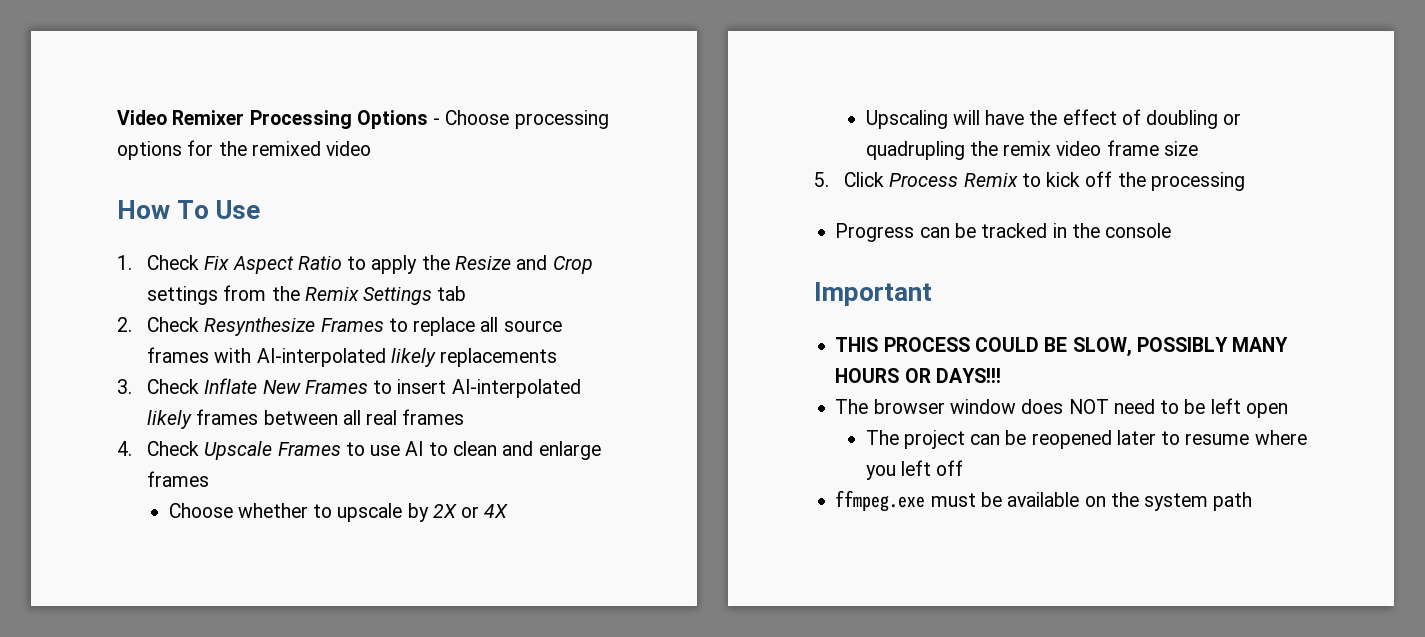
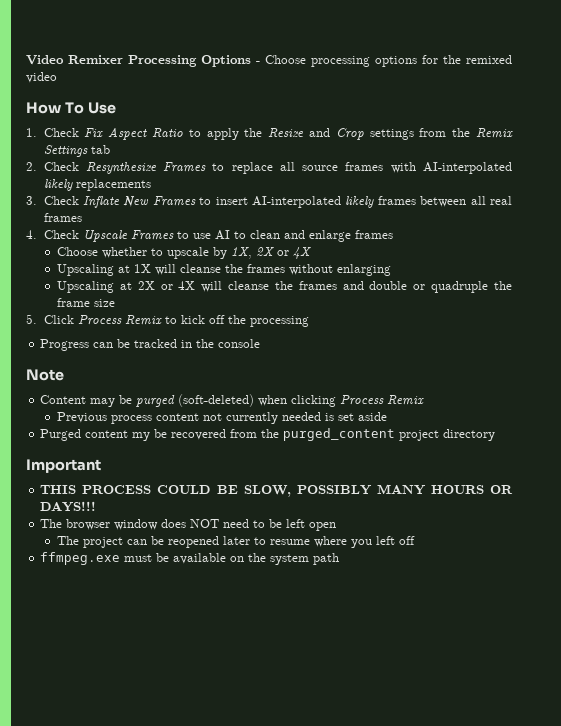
(429, 512) none -> [230,247,252,259] 1X,
[952,109,1242,129] [865,141,1102,160] will have the effect of doubling or quadrupling the remix video -> [117,264,391,276] [56,281,512,293] at 1X will cleanse the frames without enlarging // Upscaling at 2X or 4X will cleanse the frames and double or quadruple the
(1172, 230) none -> [26,369,64,381] [40,394,425,407] [56,412,387,424] [40,428,496,441] // Note // Content may be purged (soft-deleted) when clicking Process Remix // Previous process content not currently needed is set aside // Purged content my be recovered from the purged_content project directory

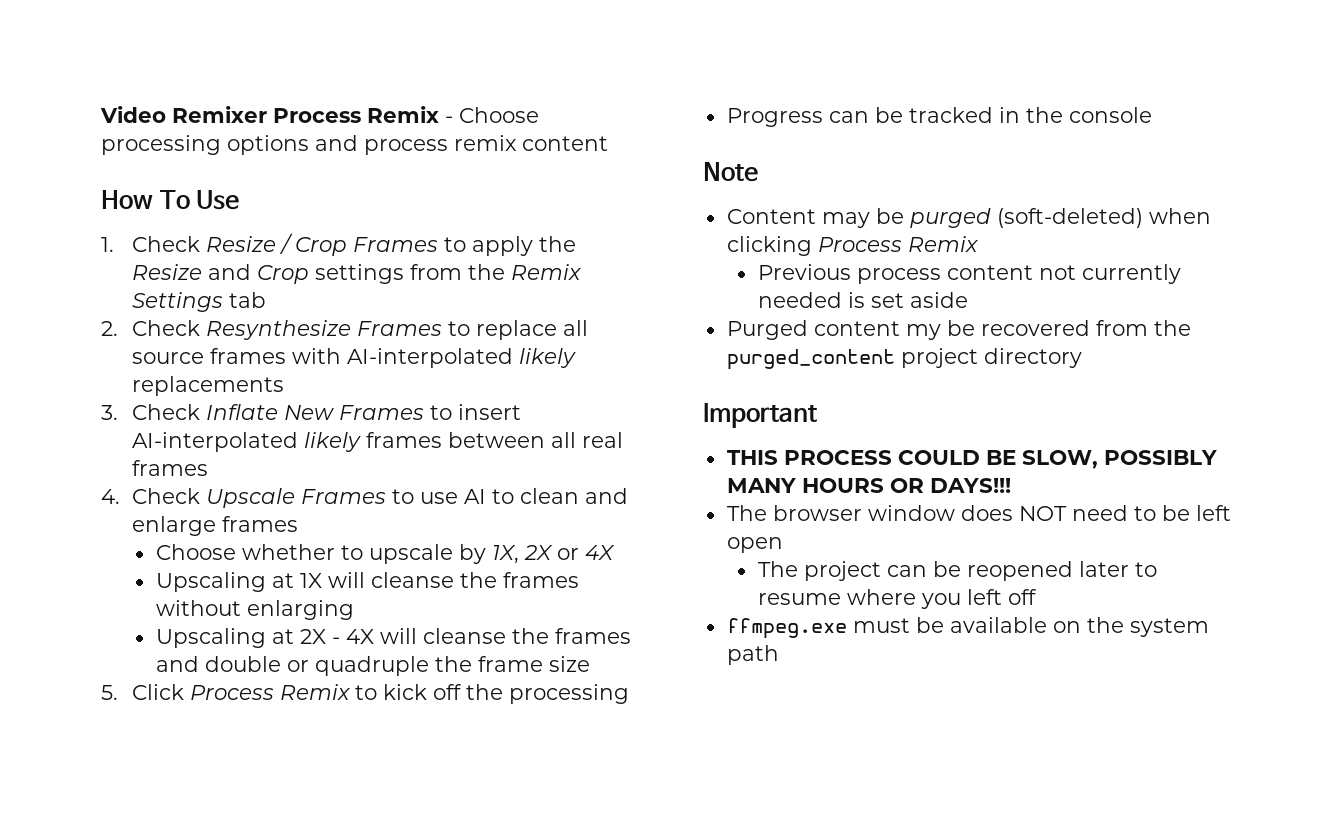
[128,55,251,67] Processing Options -> [273,106,439,123] Process Remix
[422,55,512,64] [26,72,57,83] for the remixed video -> [315,135,608,155] and process remix content
[84,127,183,140] Fix Aspect Ratio -> [205,233,438,256] Resize / Crop Frames
[160,284,173,290] or -> [331,637,340,644] -

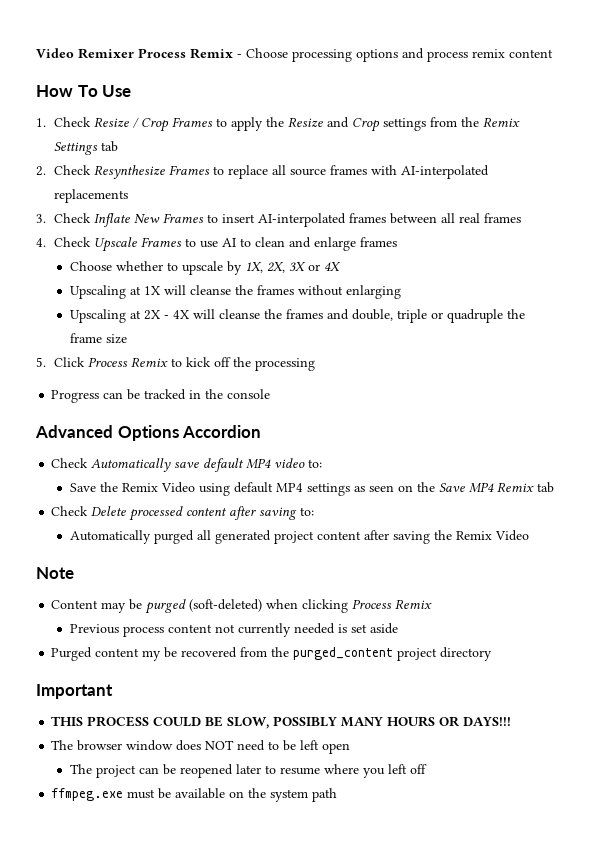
[518,348,576,368] likely -> (490, 172) none
[303,432,361,452] likely -> (347, 220) none
[523,545,553,560] 2X -> [266,262,306,273] 2X, 3X
[204,656,281,672] double -> [351,309,427,323] double, triple
(1152, 115) none -> [35,425,262,441] [51,458,323,472] [69,482,554,496] [51,506,315,521] [69,530,529,544] // Advanced Options Accordion // Check Automatically save default MP4 video to: // Save the Remix Video using default MP4 settings as seen on the Save MP4 Remix tab // Check Delete processed content after saving to: // Automatically purged all generated project content after saving the Remix Video

